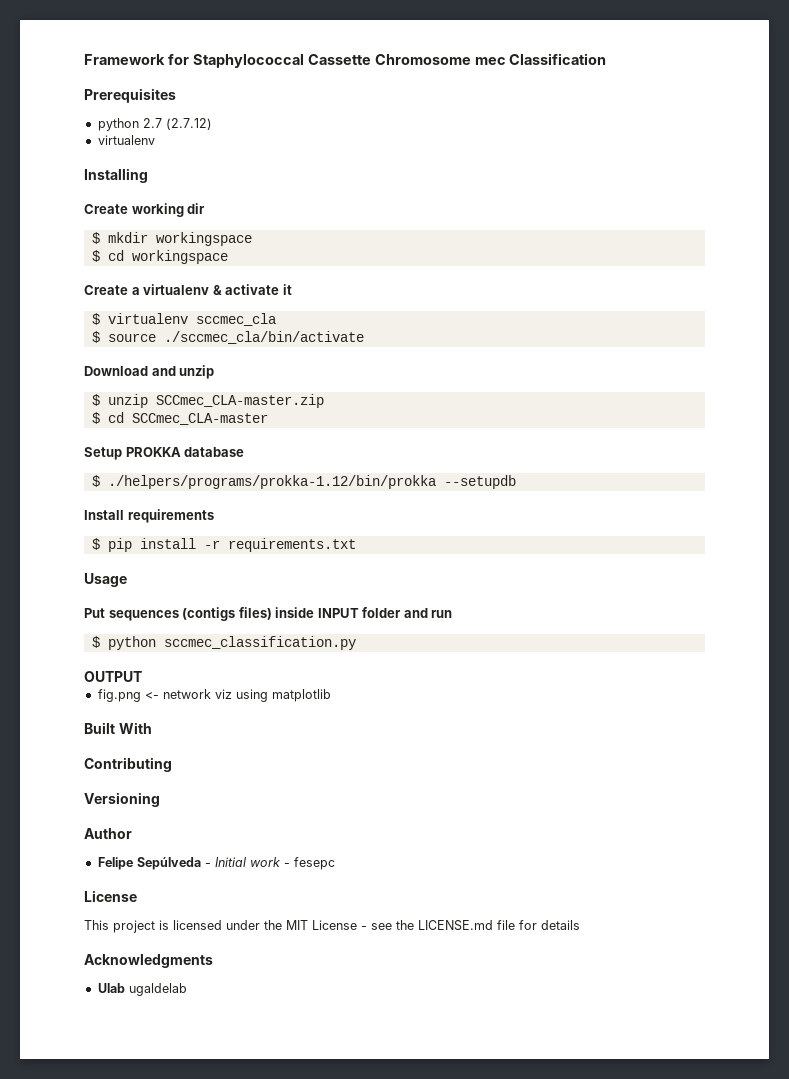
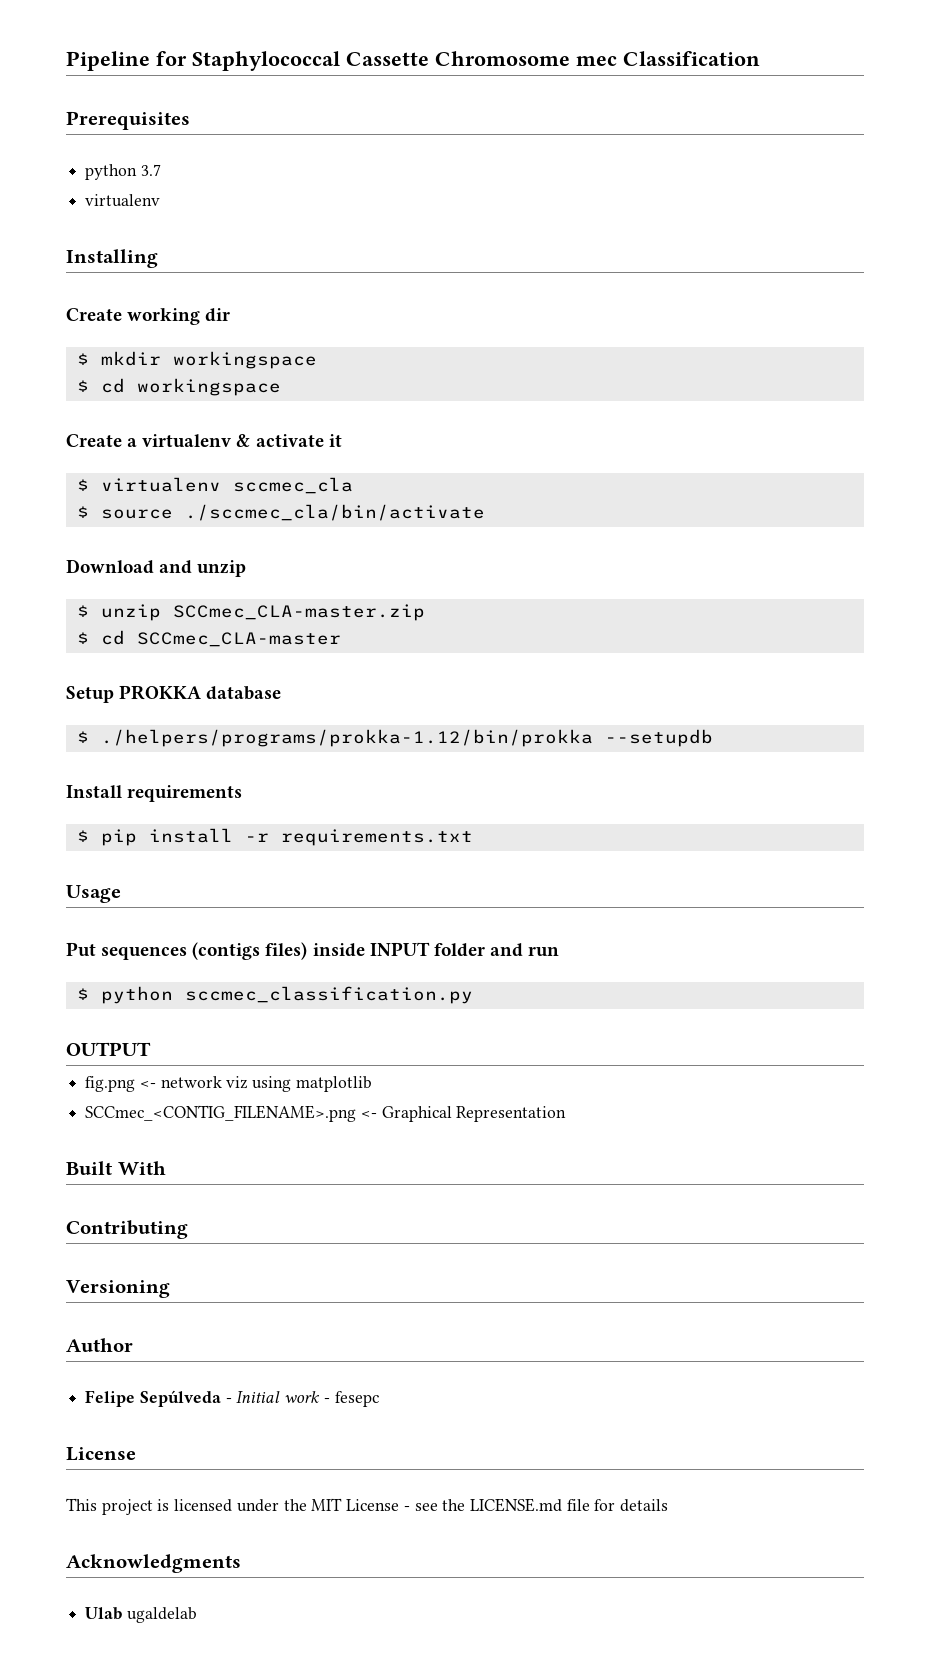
[84,54,165,65] Framework -> [66,51,150,71] Pipeline
[142,118,212,130] 2.7 (2.7.12) -> [140,164,161,176] 3.7
(331, 695) none -> [85,1105,567,1122] // SCCmec_<CONTIG_FILENAME>.png <- Graphical Representation

